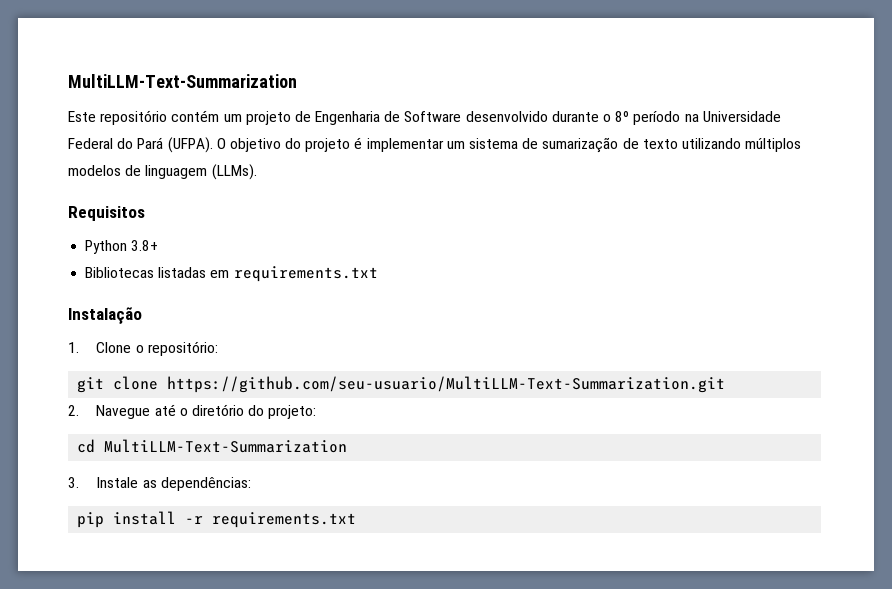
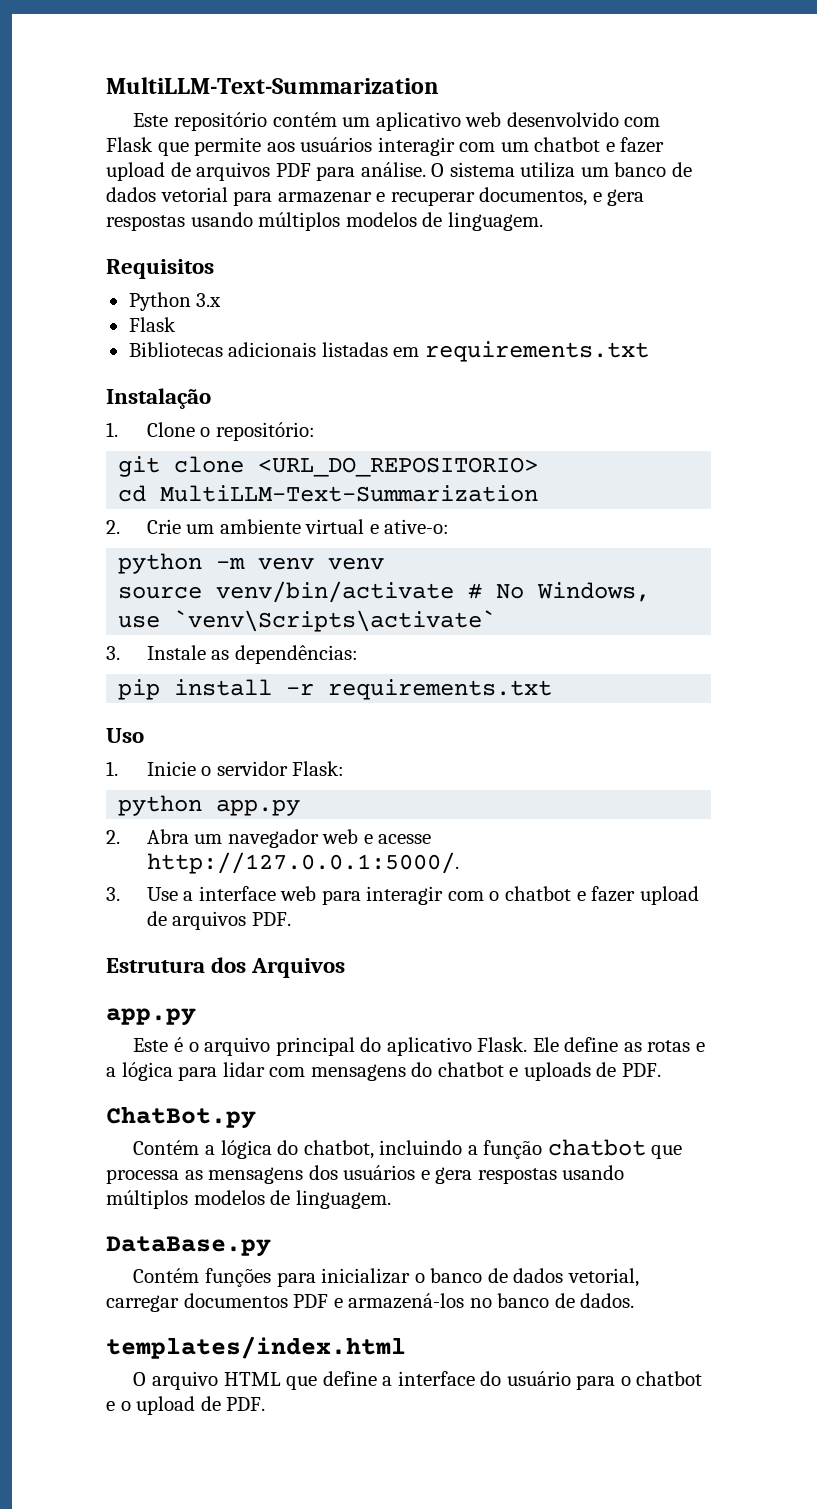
[245,111,781,125] [68,137,802,153] [68,164,257,180] projeto de Engenharia de Software desenvolvido durante o 8º período na Universidade Federal do Pará (UFPA). O objetivo do projeto é implementar um sistema de sumarização de texto utilizando múltiplos modelos de linguagem (LLMs). -> [375,112,661,131] [106,137,665,156] [106,162,692,181] [106,187,645,206] [106,212,543,231] aplicativo web desenvolvido com Flask que permite aos usuários interagir com um chatbot e fazer upload de arquivos PDF para análise. O sistema utiliza um banco de dados vetorial para armazenar e recuperar documentos, e gera respostas usando múltiplos modelos de linguagem.
[131,240,159,251] 3.8+ -> [196,293,222,307] [128,317,176,332] 3.x // Flask
(155, 272) none -> [228,342,317,357] adicionais
[167,376,726,393] [68,404,317,419] [77,439,348,453] https://github.com/seu-usuario/MultiLLM-Text-Summarization.git // 2. Navegue até o diretório do projeto: // cd MultiLLM-Text-Summarization -> [258,457,539,477] [118,485,539,502] [106,519,450,534] [118,553,385,574] [118,581,651,603] [118,610,497,632] <URL_DO_REPOSITORIO> // cd MultiLLM-Text-Summarization // 2. Crie um ambiente virtual e ative-o: // python -m venv venv // source venv/bin/activate # No Windows, use `venv\Scripts\activate`
(357, 520) none -> [106,728,144,743] [106,761,345,776] [118,795,301,816] [106,829,432,848] [146,852,459,874] [106,886,699,905] [146,911,291,930] [106,957,346,978] [106,1008,196,1026] [133,1037,705,1056] [106,1062,661,1081] [106,1106,256,1129] [133,1139,683,1159] [106,1165,625,1184] [106,1190,391,1209] [106,1236,271,1257] [133,1268,639,1287] [106,1293,635,1312] [106,1336,406,1359] [133,1371,703,1390] [106,1396,266,1415] // Uso // 1. Inicie o servidor Flask: // python app.py // 2. Abra um navegador web e acesse http://127.0.0.1:5000/. // 3. Use a interface web para interagir com o chatbot e fazer upload de arquivos PDF. // Estrutura dos Arquivos // app.py // Este é o arquivo principal do aplicativo Flask. Ele define as rotas e a lógica para lidar com mensagens do chatbot e uploads de PDF. // ChatBot.py // Contém a lógica do chatbot, incluindo a função chatbot que processa as mensagens dos usuários e gera respostas usando múltiplos modelos de linguagem. // DataBase.py // Contém funções para inicializar o banco de dados vetorial, carregar documentos PDF e armazená-los no banco de dados. // templates/index.html // O arquivo HTML que define a interface do usuário para o chatbot e o upload de PDF.

